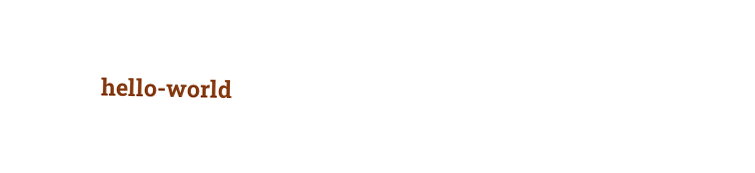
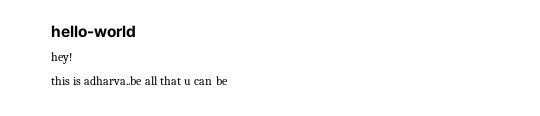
(233, 88) none -> [51,52,72,64] [51,76,228,85] // hey! // this is adharva..be all that u can be

